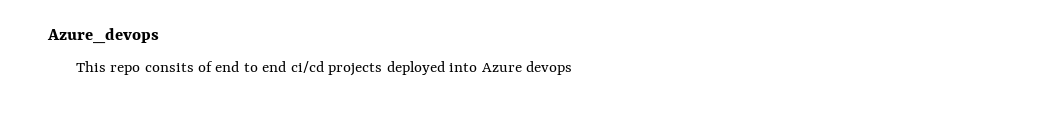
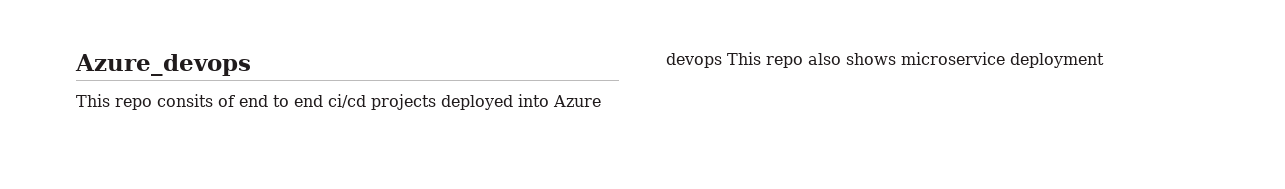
(573, 68) none -> [727,52,1104,68] This repo also shows microservice deployment

